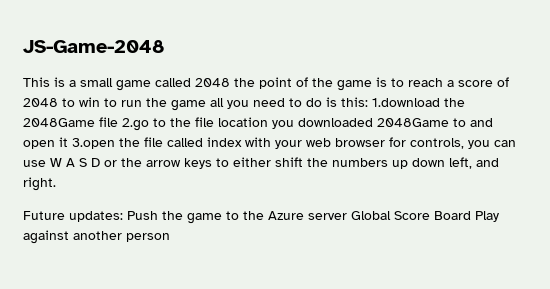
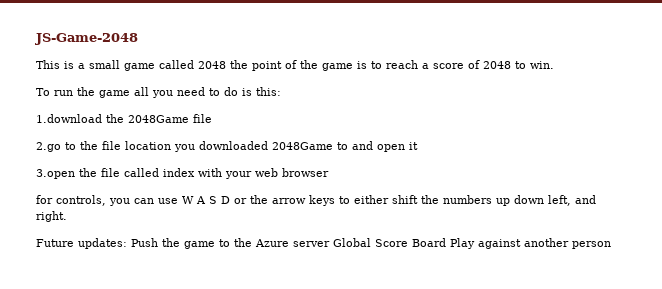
[79,97,117,107] win to -> [530,61,554,69] [36,88,50,96] win. // To
(368, 102) none -> (281, 91) //
(118, 122) none -> (212, 118) //
(68, 142) none -> (418, 146) //
(385, 142) none -> (329, 172) //

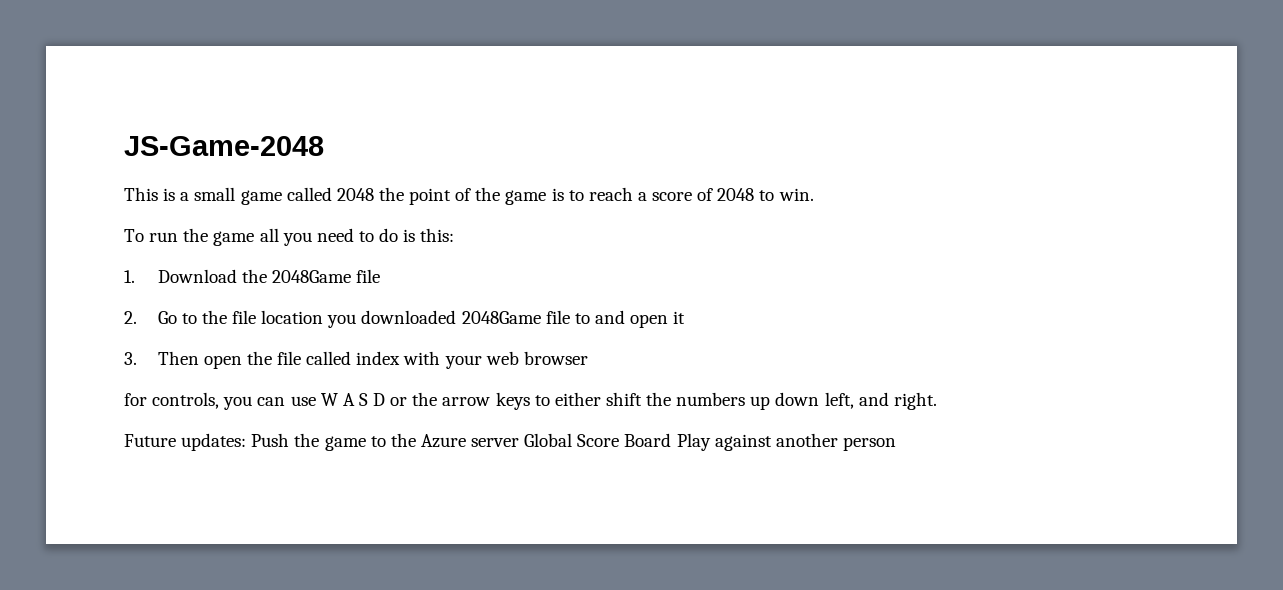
[36,114,102,123] 1.download -> [124,269,237,283] 1. Download
[36,142,61,152] 2.go -> [124,311,177,324] 2. Go
(333, 146) none -> [545,310,570,324] file
[36,169,75,179] 3.open -> [124,351,242,369] 3. Then open

